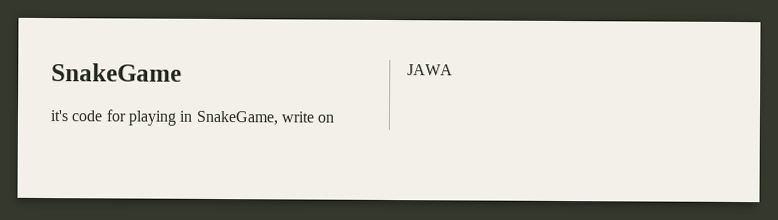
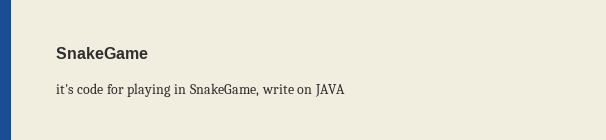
[407,64,453,76] JAWA -> [315,84,346,97] JAVA

